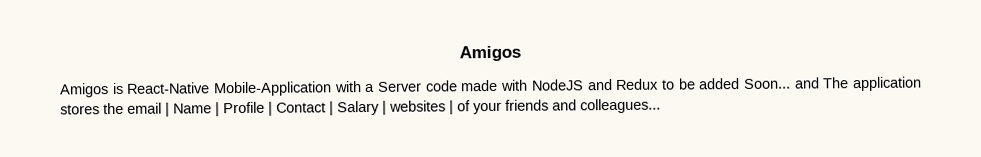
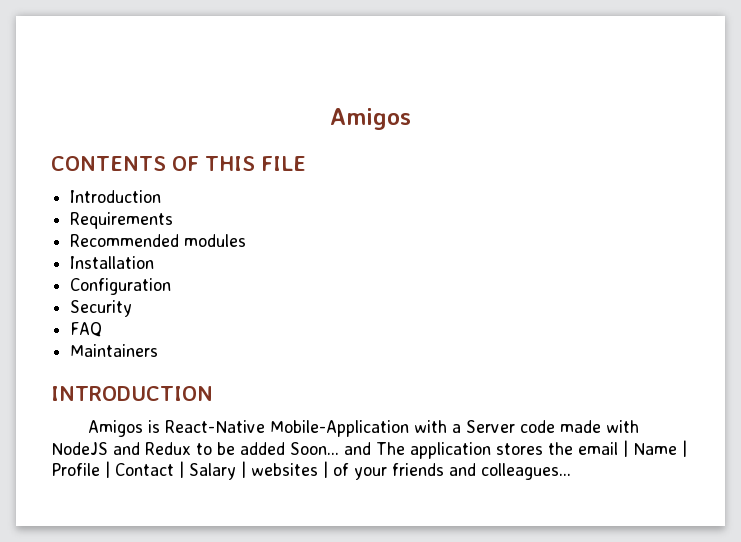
[459,45,521,62] Amigos -> [330,108,411,130] [51,156,306,171] [70,190,162,203] [70,212,174,229] [70,234,247,247] [70,256,155,269] [70,278,172,295] [70,300,133,317] [70,322,103,337] [70,344,159,357] [51,386,213,401] Amigos // CONTENTS OF THIS FILE // Introduction // Requirements // Recommended modules // Installation // Configuration // Security // FAQ // Maintainers // INTRODUCTION

